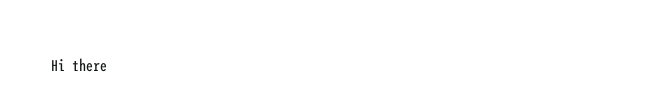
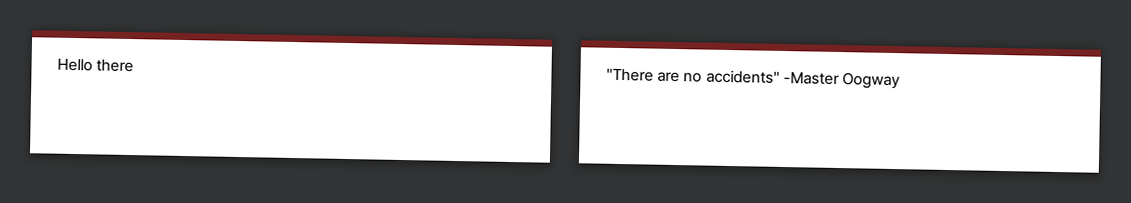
[51,59,65,71] Hi -> [57,58,93,72] Hello
(107, 65) none -> [606,68,900,90] // "There are no accidents" -Master Oogway

